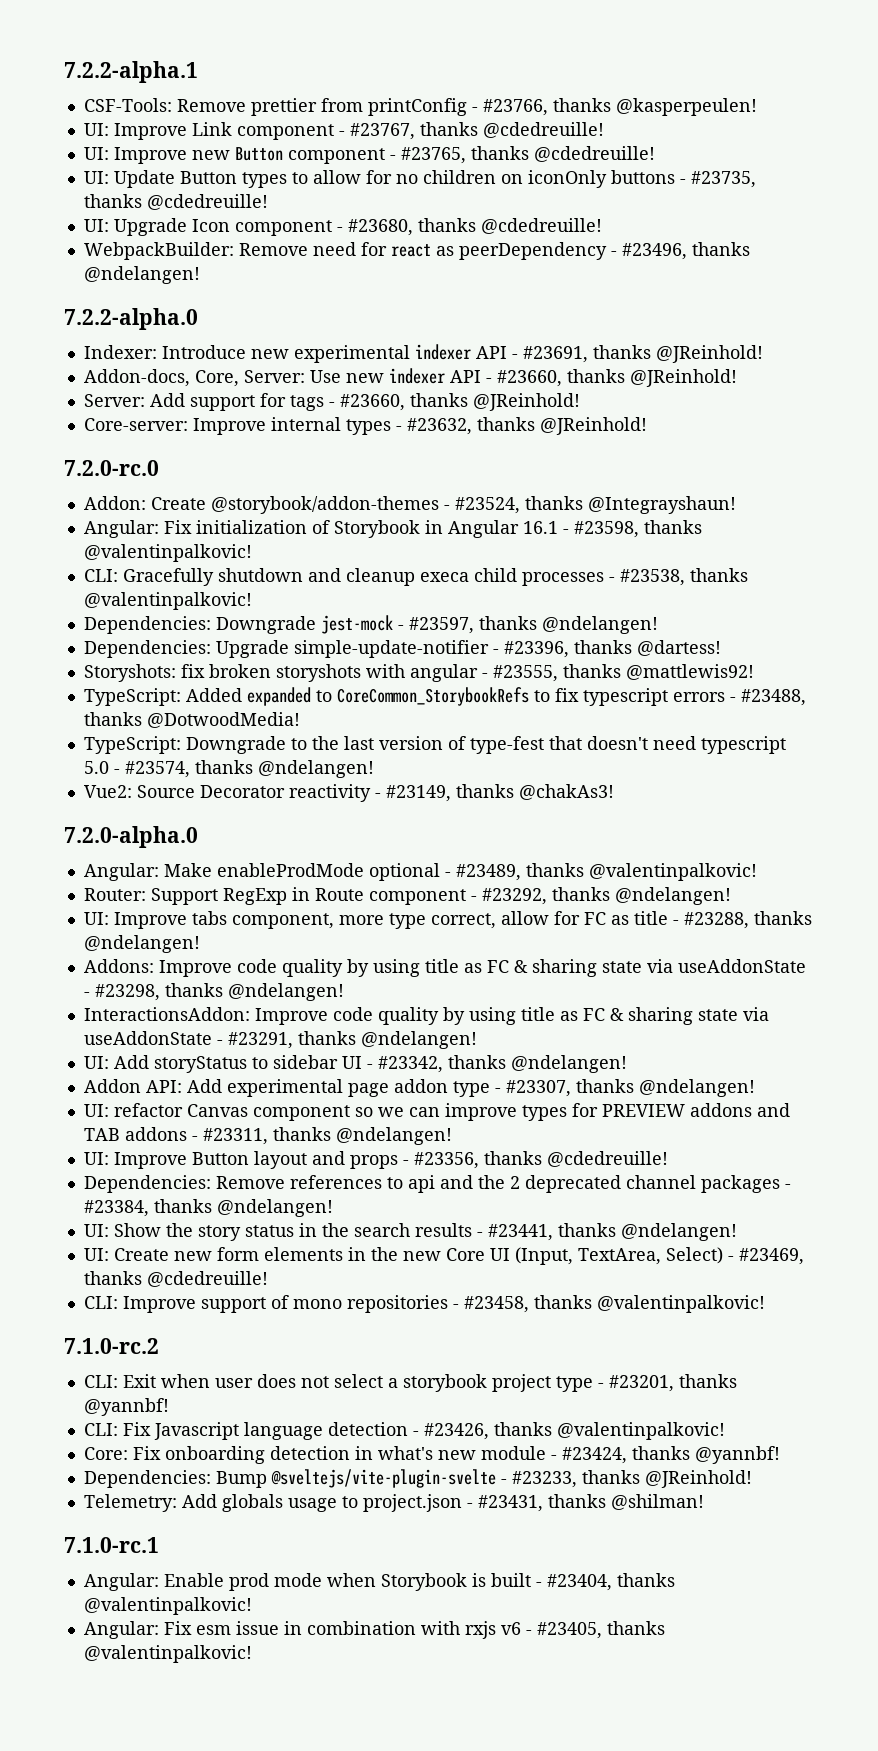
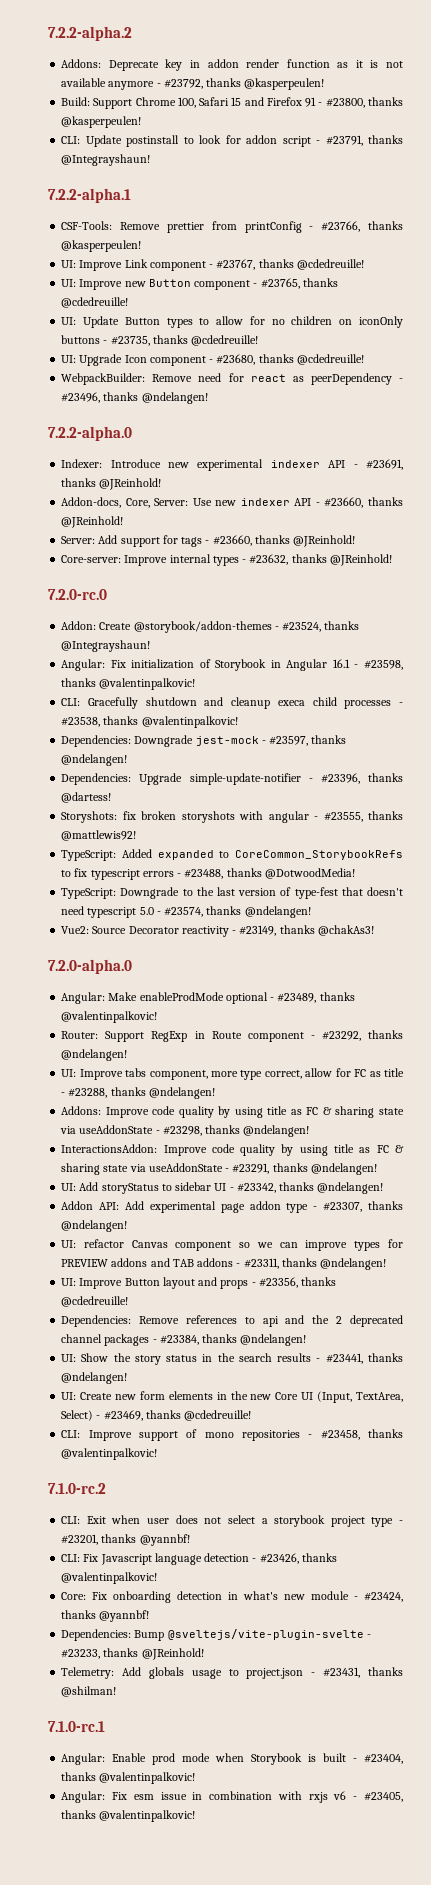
(64, 72) none -> [48,26,132,41] [61,59,403,71] [61,78,325,90] [61,97,403,109] [61,116,142,128] [61,135,403,147] [61,154,151,166] 7.2.2-alpha.2 // Addons: Deprecate key in addon render function as it is not available anymore - #23792, thanks @kasperpeulen! // Build: Support Chrome 100, Safari 15 and Firefox 91 - #23800, thanks @kasperpeulen! // CLI: Update postinstall to look for addon script - #23791, thanks @Integrayshaun! //

